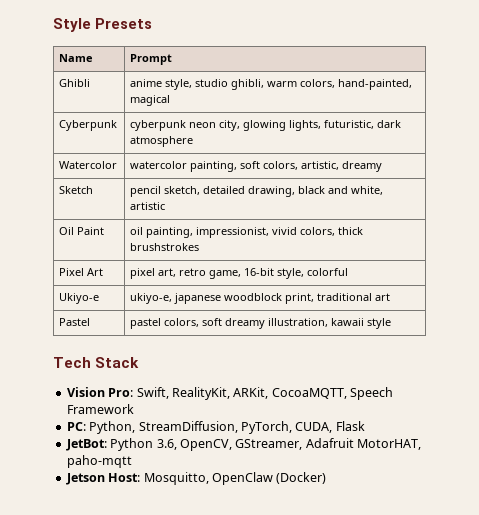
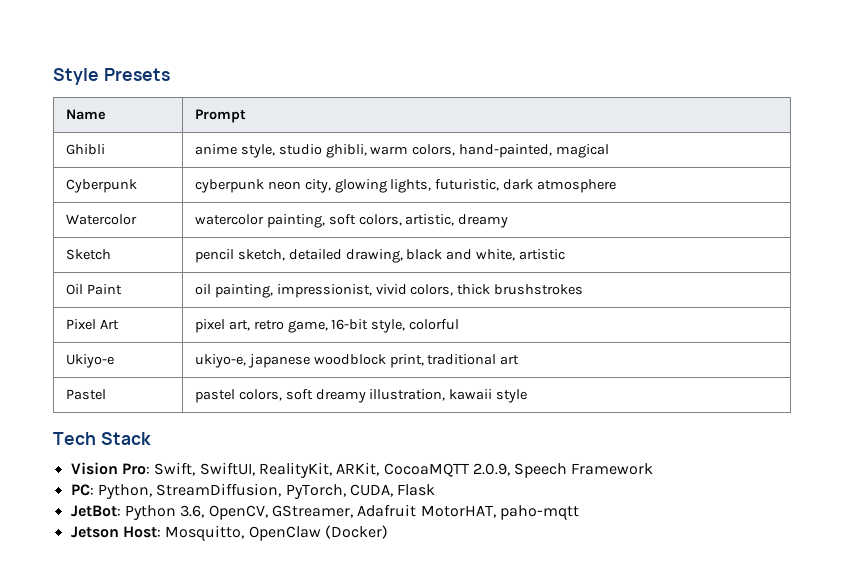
(169, 393) none -> [199,462,255,476] SwiftUI,
[271,388,347,399] CocoaMQTT, -> [383,463,510,477] CocoaMQTT 2.0.9,

